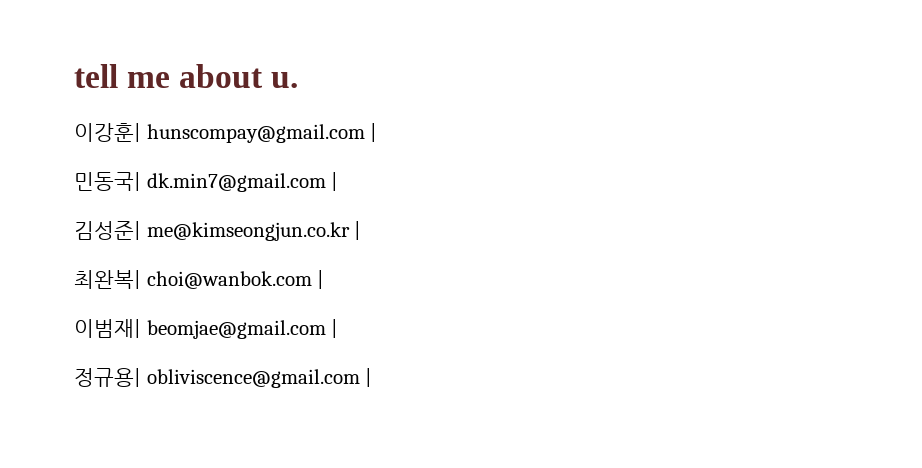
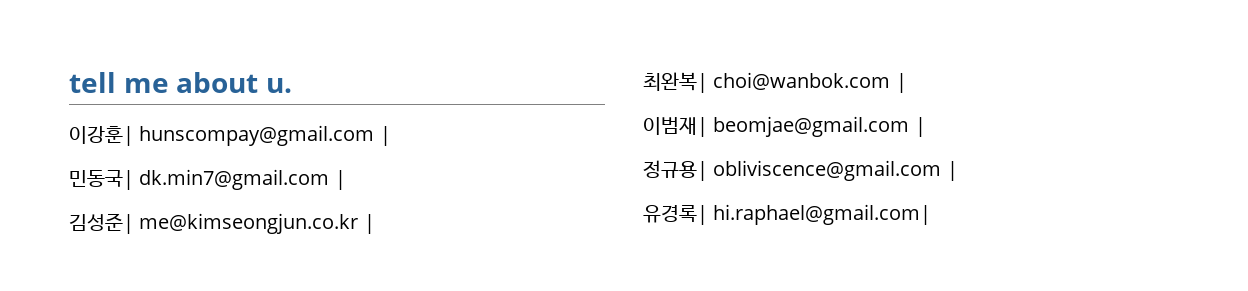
(373, 377) none -> [643,204,932,225] // 유경록| hi.raphael@gmail.com|

